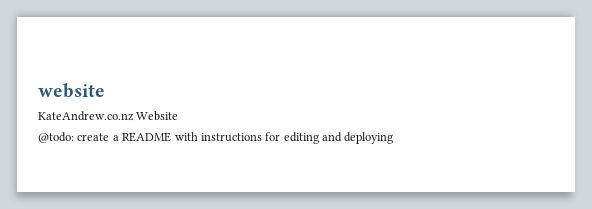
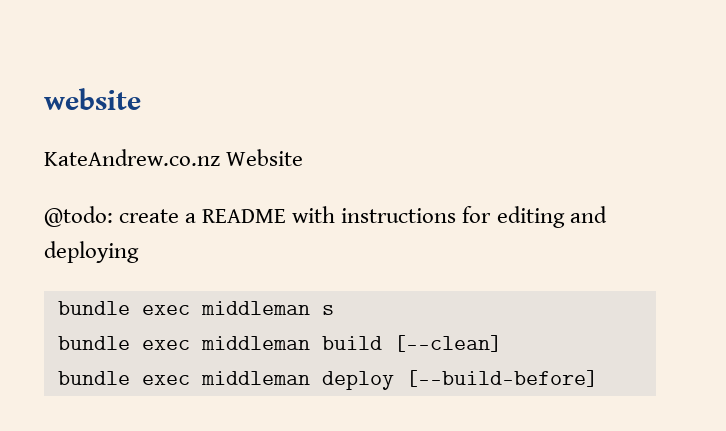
(394, 138) none -> [57,301,334,315] [57,335,502,352] [57,370,598,390] // bundle exec middleman s // bundle exec middleman build [--clean] // bundle exec middleman deploy [--build-before]

